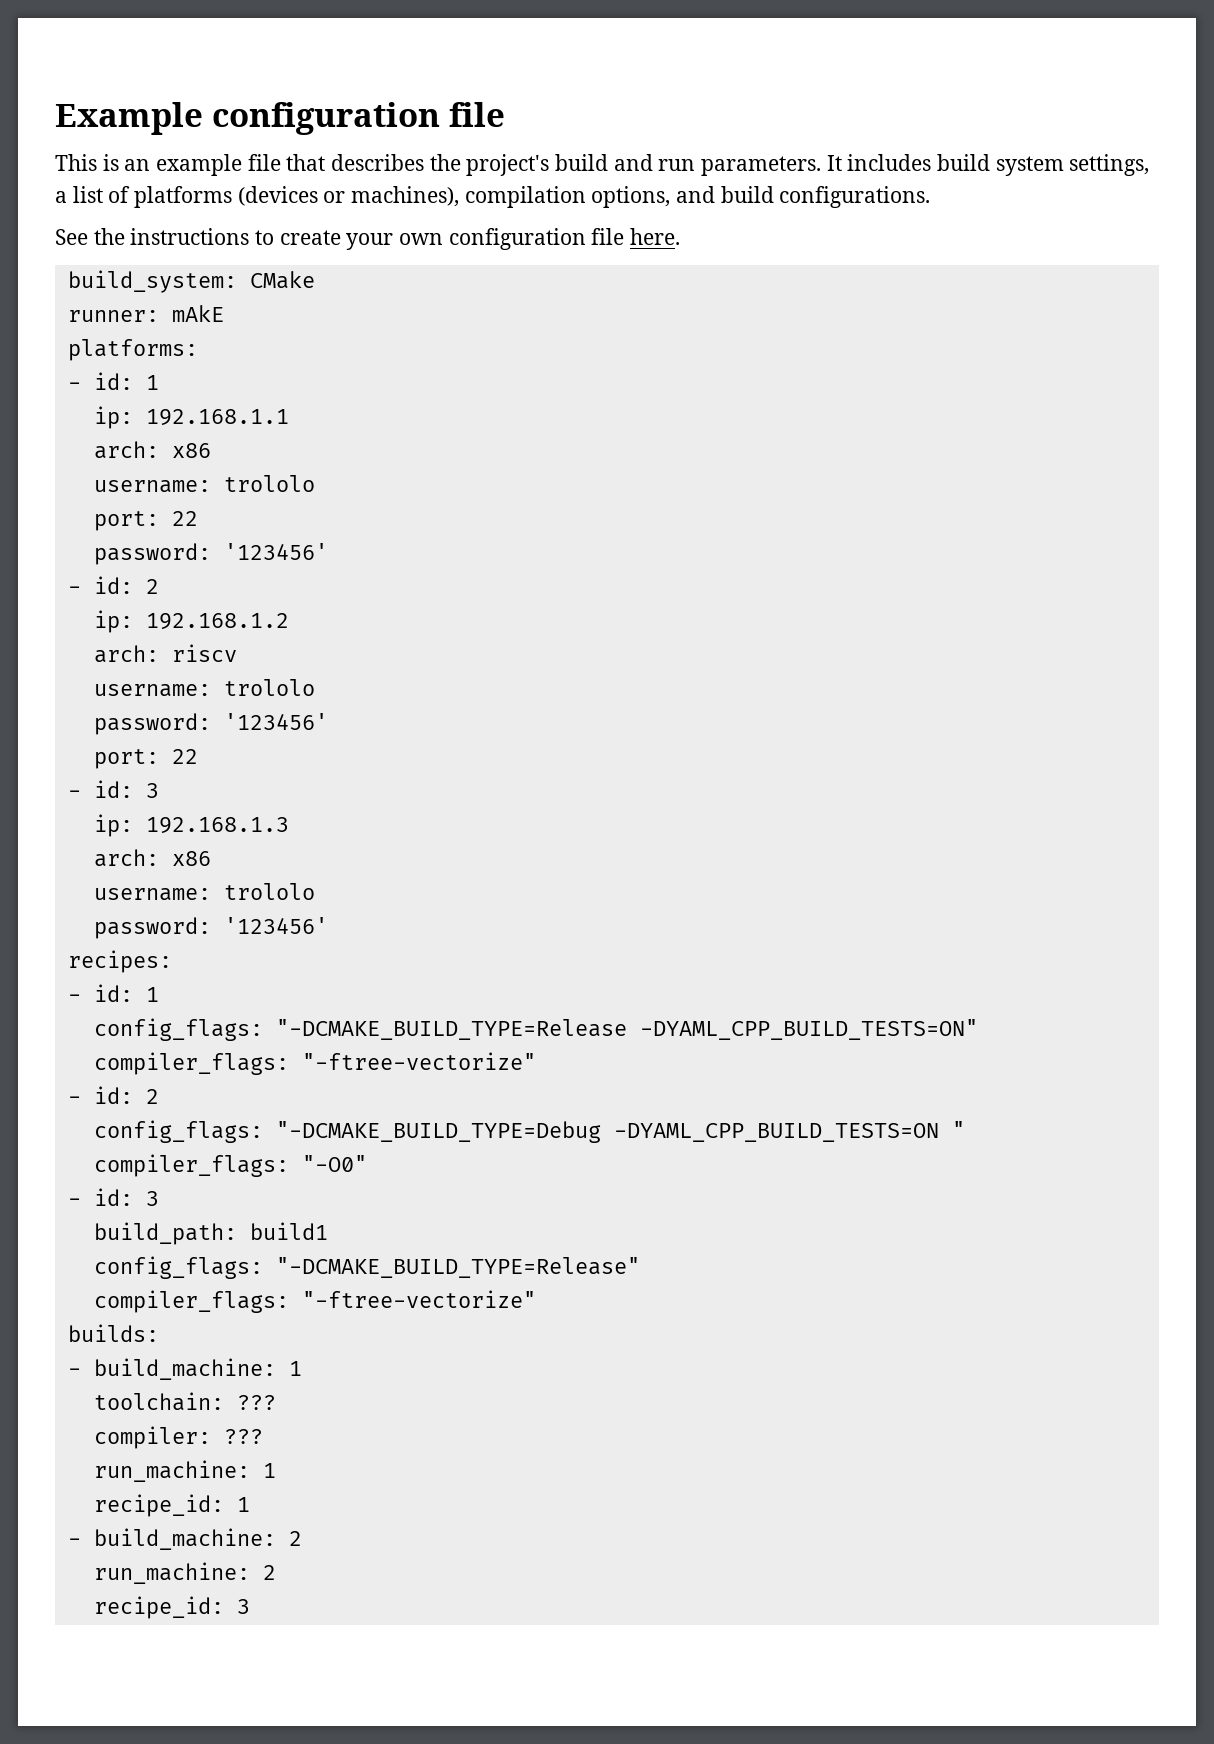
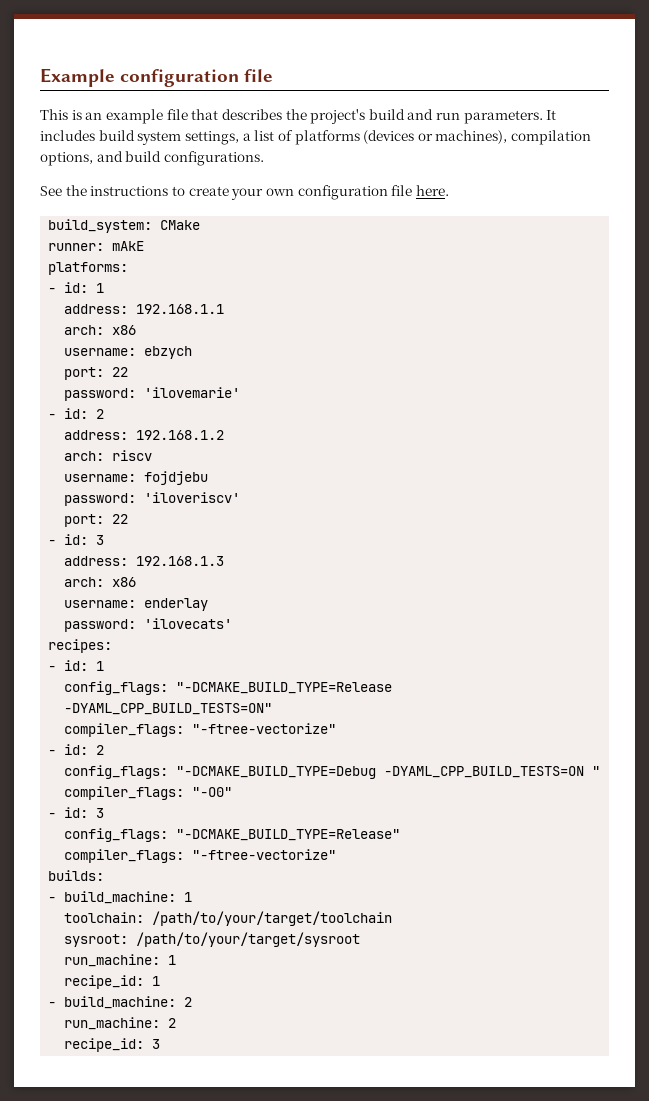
[93,406,133,429] ip: -> [64,304,129,314] address:
[223,475,315,492] trololo -> [144,346,193,359] ebzych
[223,543,328,560] [67,576,159,594] [93,610,133,633] '123456' // - id: 2 // ip: -> [144,387,241,398] [48,408,105,419] [64,430,129,440] 'ilovemarie' // - id: 2 // address:
[223,679,315,696] [93,713,328,735] trololo // password: '123456' -> [144,471,209,485] [64,492,241,506] fojdjebu // password: 'iloveriscv'
[93,814,133,837] ip: -> [64,556,129,566] address:
[223,883,315,900] [93,917,328,939] trololo // password: '123456' -> [144,598,209,611] [64,618,233,632] enderlay // password: 'ilovecats'
[93,1222,328,1245] // build_path: build1 -> (105, 813) none
[236,1395,276,1410] [93,1426,263,1449] ??? // compiler: ??? -> [152,911,393,926] [64,932,361,947] /path/to/your/target/toolchain // sysroot: /path/to/your/target/sysroot

